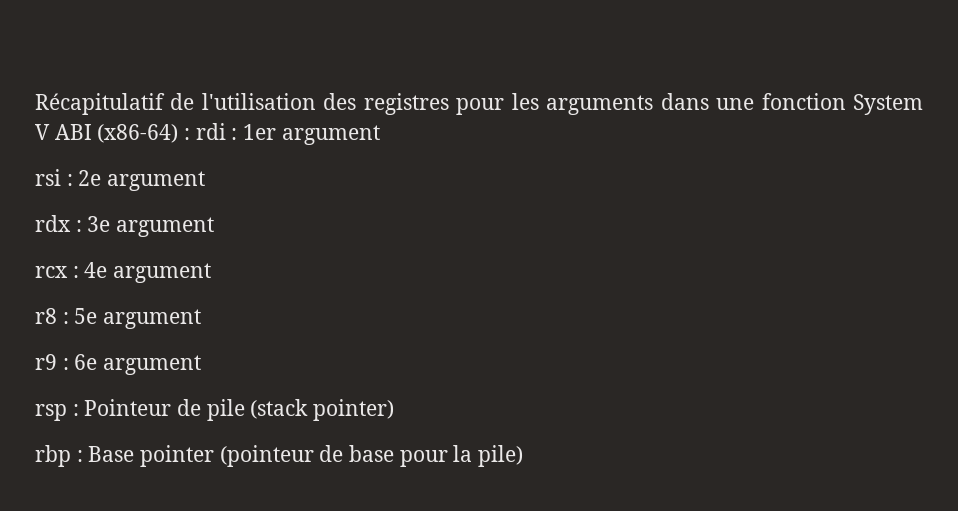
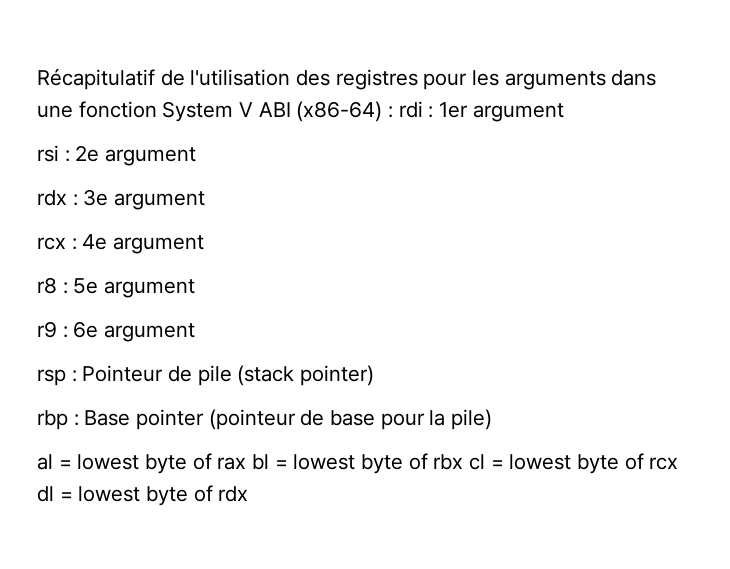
(524, 456) none -> [37,453,679,474] [37,485,249,506] // al = lowest byte of rax bl = lowest byte of rbx cl = lowest byte of rcx dl = lowest byte of rdx

